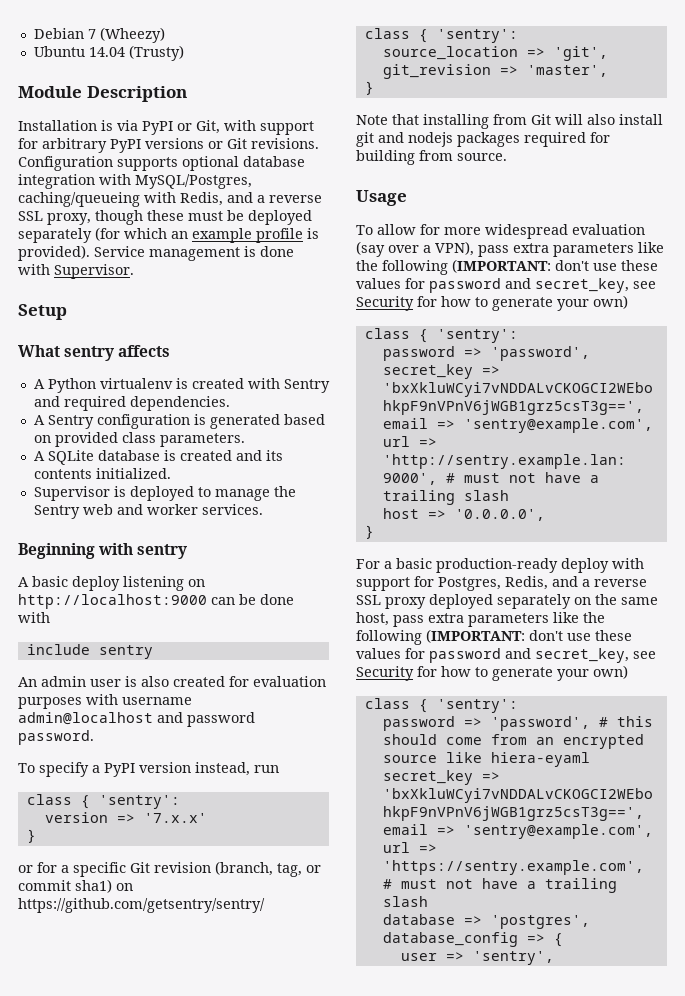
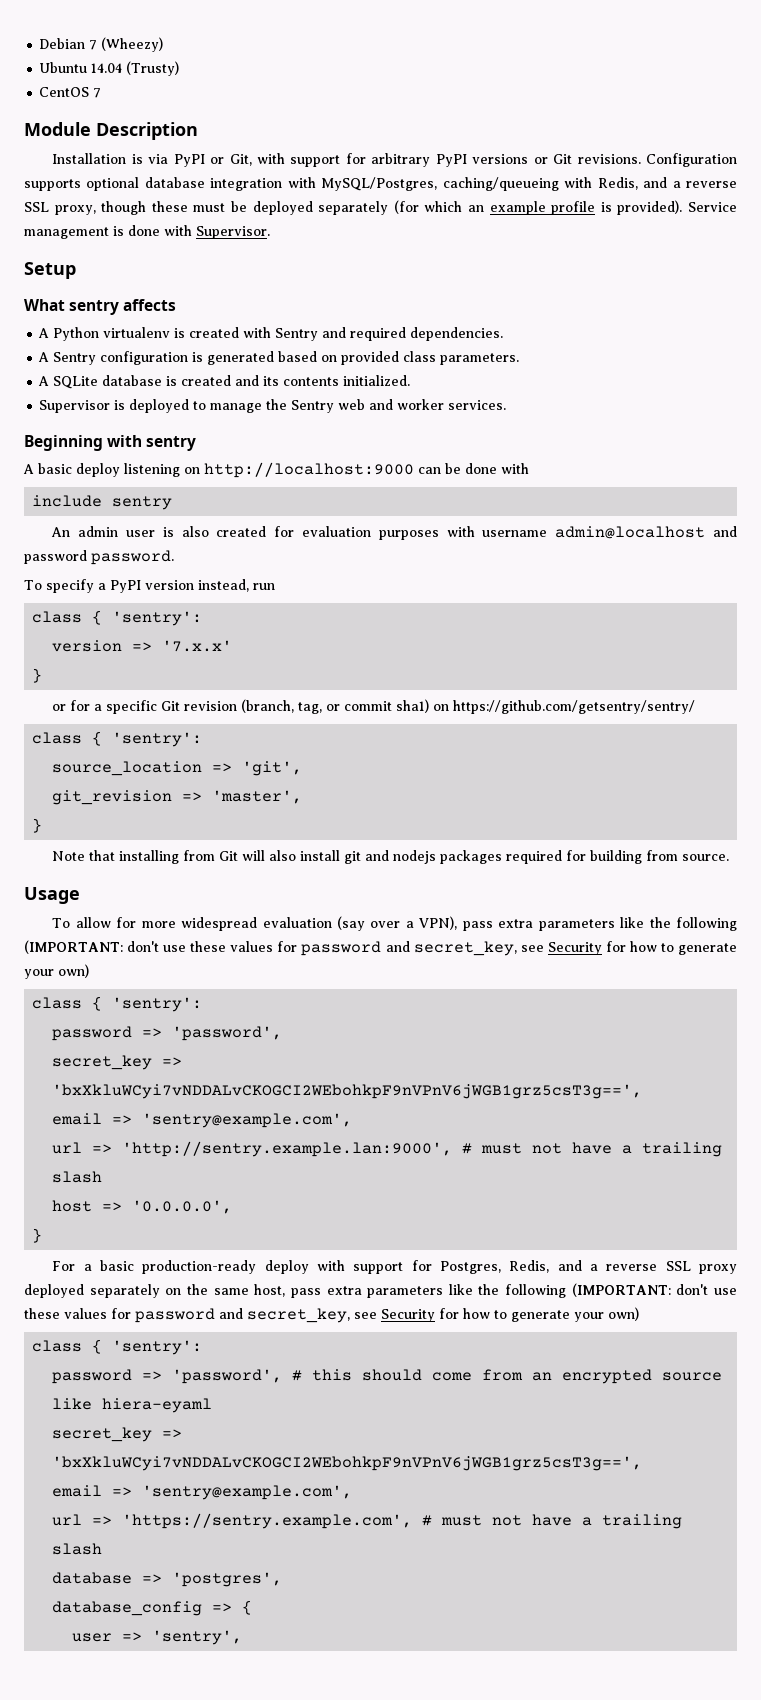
(184, 53) none -> [39,87,102,98] // CentOS 7

